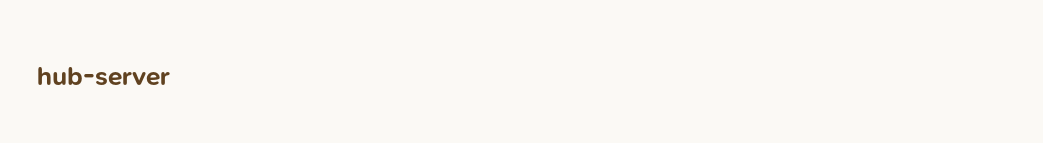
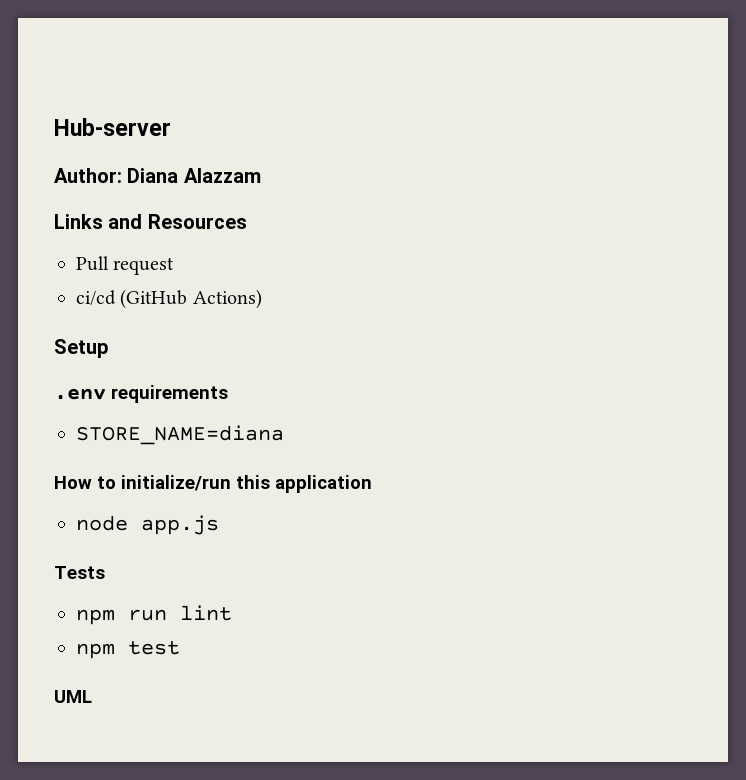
[37,67,170,86] hub-server -> [54,118,171,136] [54,168,261,183] [54,214,247,229] [76,256,175,275] [76,289,262,309] [54,339,108,358] [54,385,228,403] [76,425,284,445] [54,475,372,493] [76,515,219,535] [54,566,105,579] [76,605,232,625] [76,641,180,659] [54,690,92,703] Hub-server // Author: Diana Alazzam // Links and Resources // Pull request // ci/cd (GitHub Actions) // Setup // .env requirements // STORE_NAME=diana // How to initialize/run this application // node app.js // Tests // npm run lint // npm test // UML

